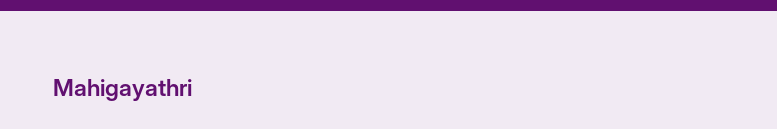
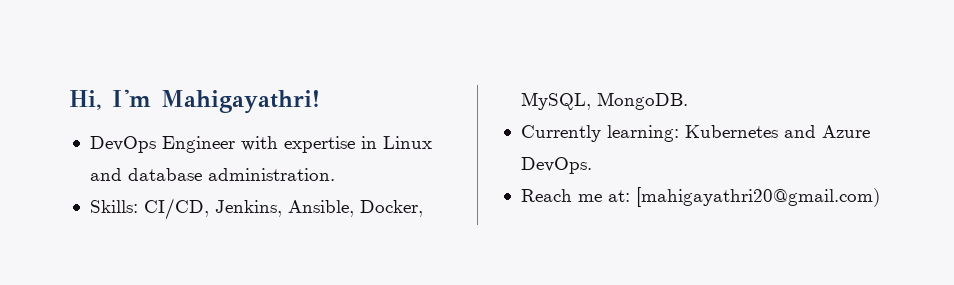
[53,79,192,101] Mahigayathri -> [69,89,320,114] [89,136,432,153] [89,168,335,181] [89,198,423,220] [520,92,688,110] [520,125,870,142] [520,157,592,174] [520,187,880,207] Hi, I'm Mahigayathri! // DevOps Engineer with expertise in Linux and database administration. // Skills: CI/CD, Jenkins, Ansible, Docker, MySQL, MongoDB. // Currently learning: Kubernetes and Azure DevOps. // Reach me at: [mahigayathri20@gmail.com)

